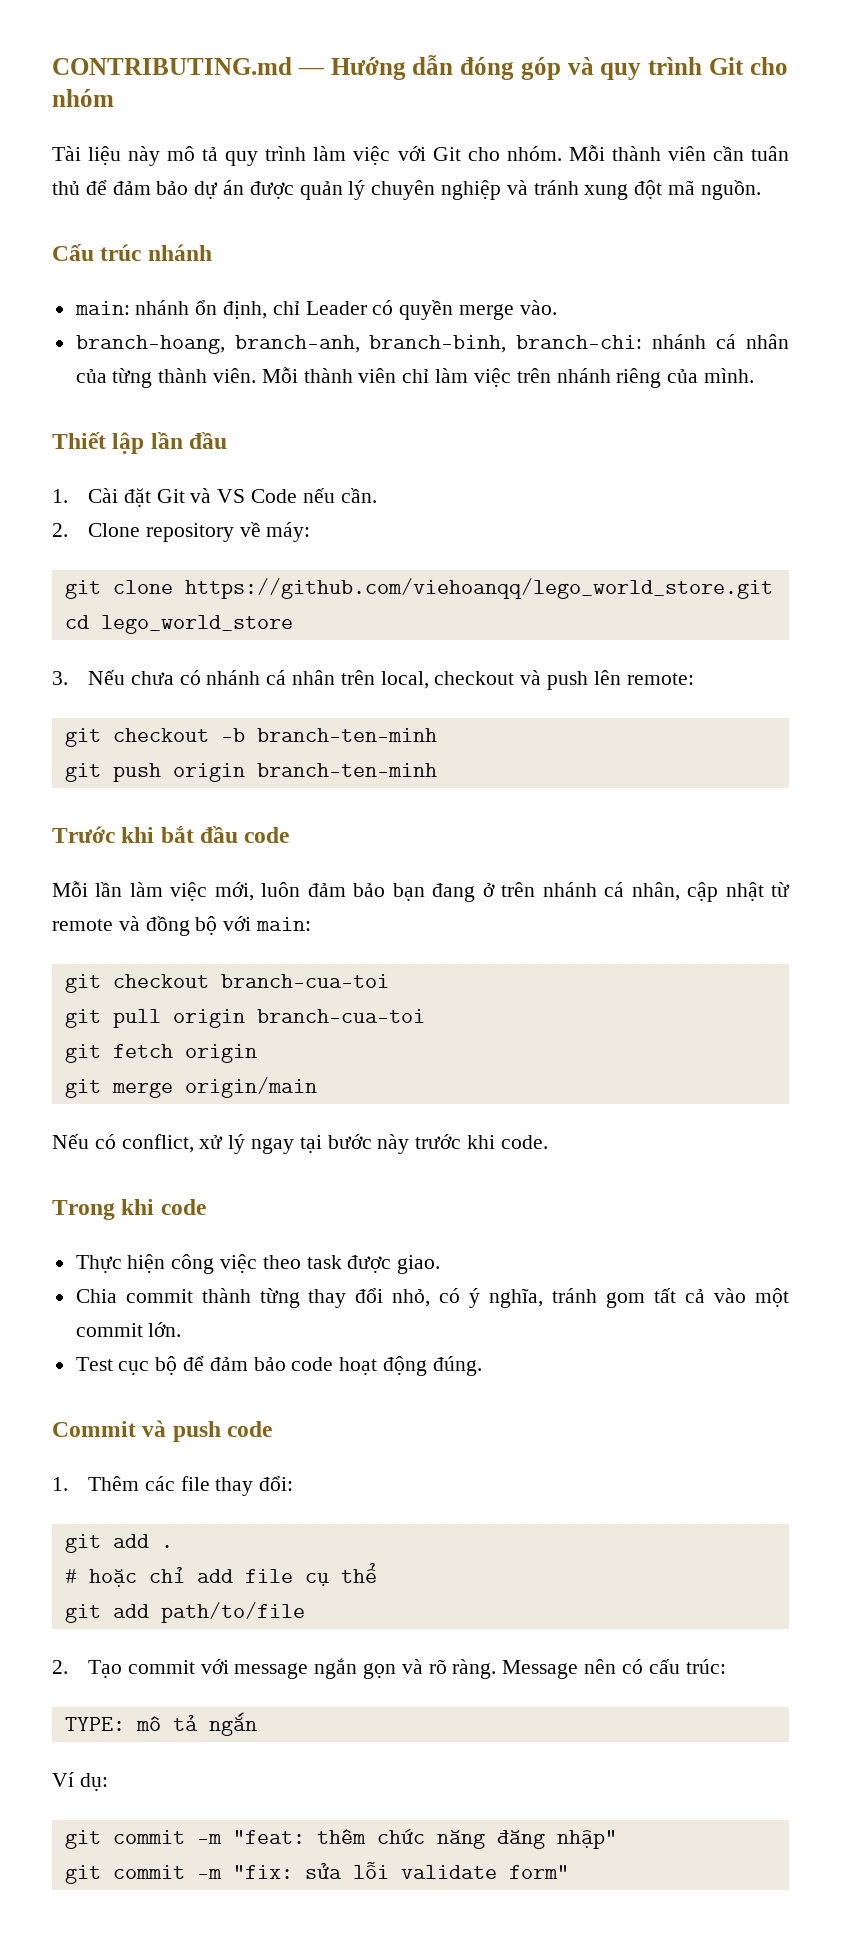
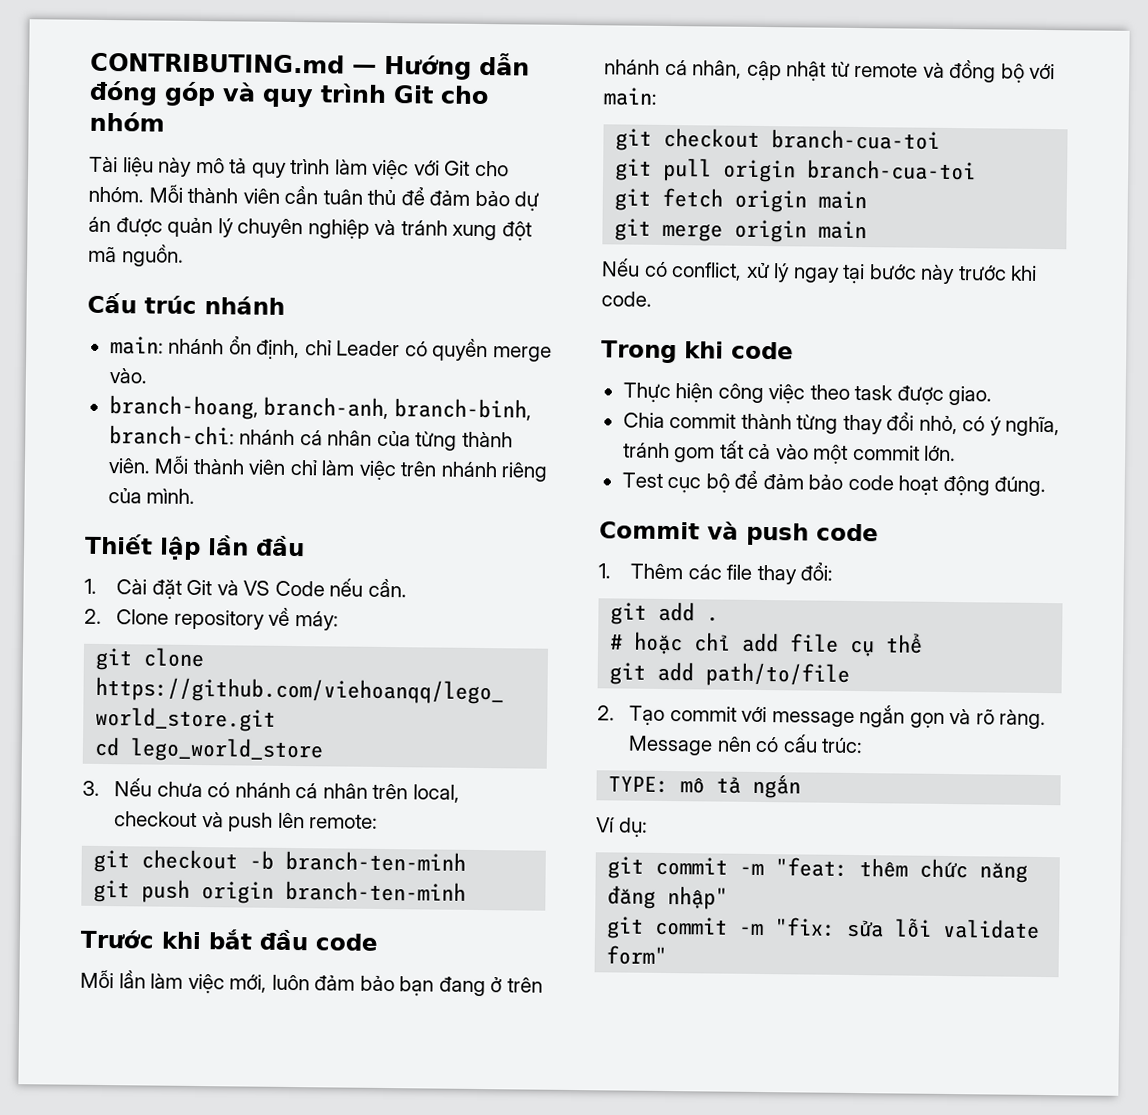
(257, 1053) none -> [818,190,868,210] main
[184,1077,317,1098] origin/main -> [734,219,868,243] origin main

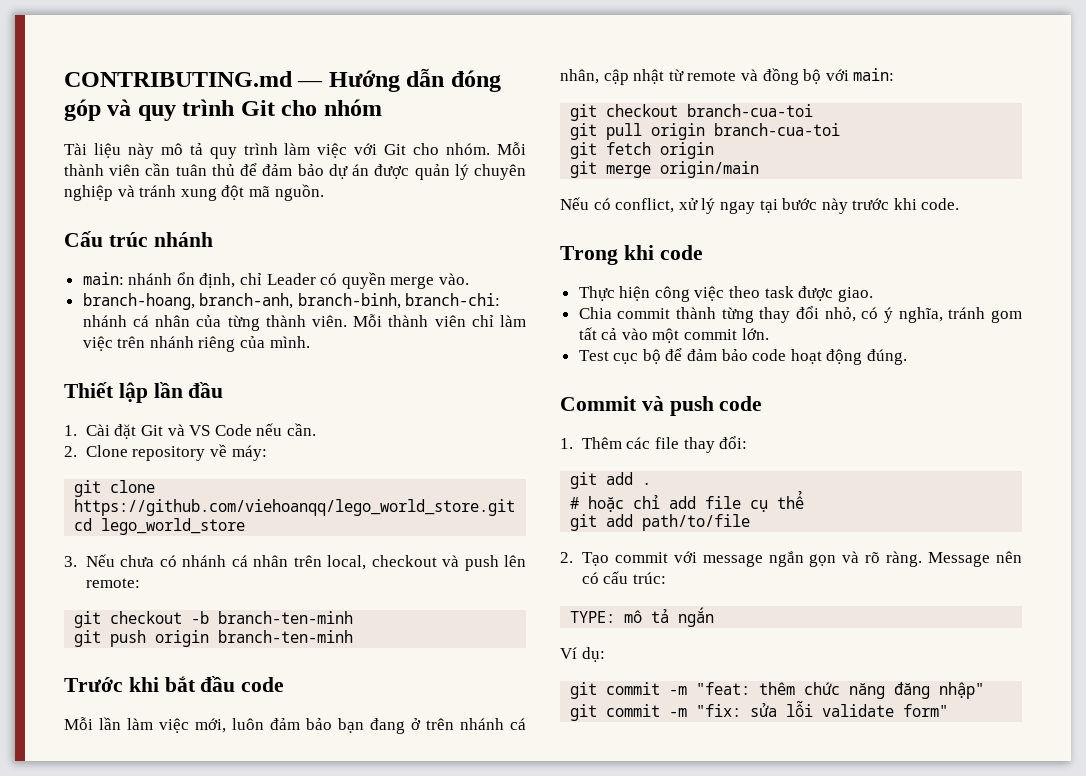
[818,190,868,210] main -> (715, 150) none
[734,219,868,243] origin main -> [660,161,760,178] origin/main

